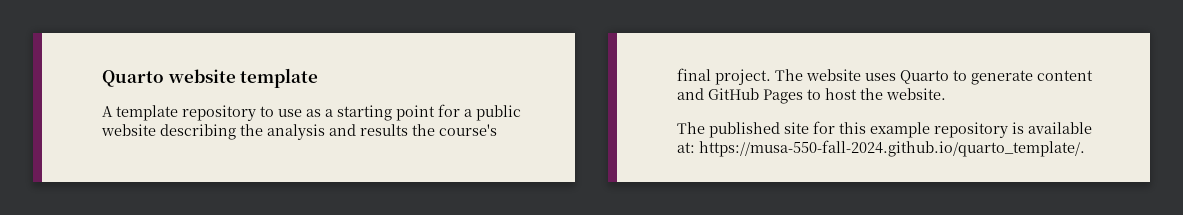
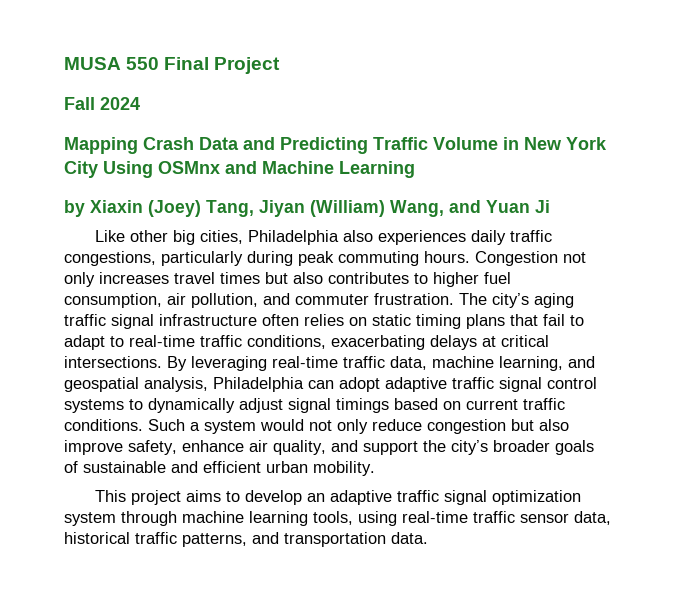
[102,68,319,88] [102,104,521,121] [101,124,497,140] [677,68,1093,85] [677,88,946,104] [677,121,1092,138] [677,140,1085,157] Quarto website template // A template repository to use as a starting point for a public website describing the analysis and results the course's final project. The website uses Quarto to generate content and GitHub Pages to host the website. // The published site for this example repository is available at: https://musa-550-fall-2024.github.io/quarto_template/. -> [64,57,281,74] [64,97,140,110] [64,137,607,154] [64,161,415,178] [64,200,550,217] [95,230,553,245] [64,251,586,266] [64,272,511,287] [64,293,574,308] [64,314,584,329] [64,335,549,350] [64,356,595,371] [64,377,597,392] [64,398,565,413] [64,419,569,434] [64,440,594,455] [64,461,375,476] [95,490,582,505] [64,511,611,526] [64,532,428,547] MUSA 550 Final Project // Fall 2024 // Mapping Crash Data and Predicting Traffic Volume in New York City Using OSMnx and Machine Learning // by Xiaxin (Joey) Tang, Jiyan (William) Wang, and Yuan Ji // Like other big cities, Philadelphia also experiences daily traffic congestions, particularly during peak commuting hours. Congestion not only increases travel times but also contributes to higher fuel consumption, air pollution, and commuter frustration. The city’s aging traffic signal infrastructure often relies on static timing plans that fail to adapt to real-time traffic conditions, exacerbating delays at critical intersections. By leveraging real-time traffic data, machine learning, and geospatial analysis, Philadelphia can adopt adaptive traffic signal control systems to dynamically adjust signal timings based on current traffic conditions. Such a system would not only reduce congestion but also improve safety, enhance air quality, and support the city’s broader goals of sustainable and efficient urban mobility. // This project aims to develop an adaptive traffic signal optimization system through machine learning tools, using real-time traffic sensor data, historical traffic patterns, and transportation data.

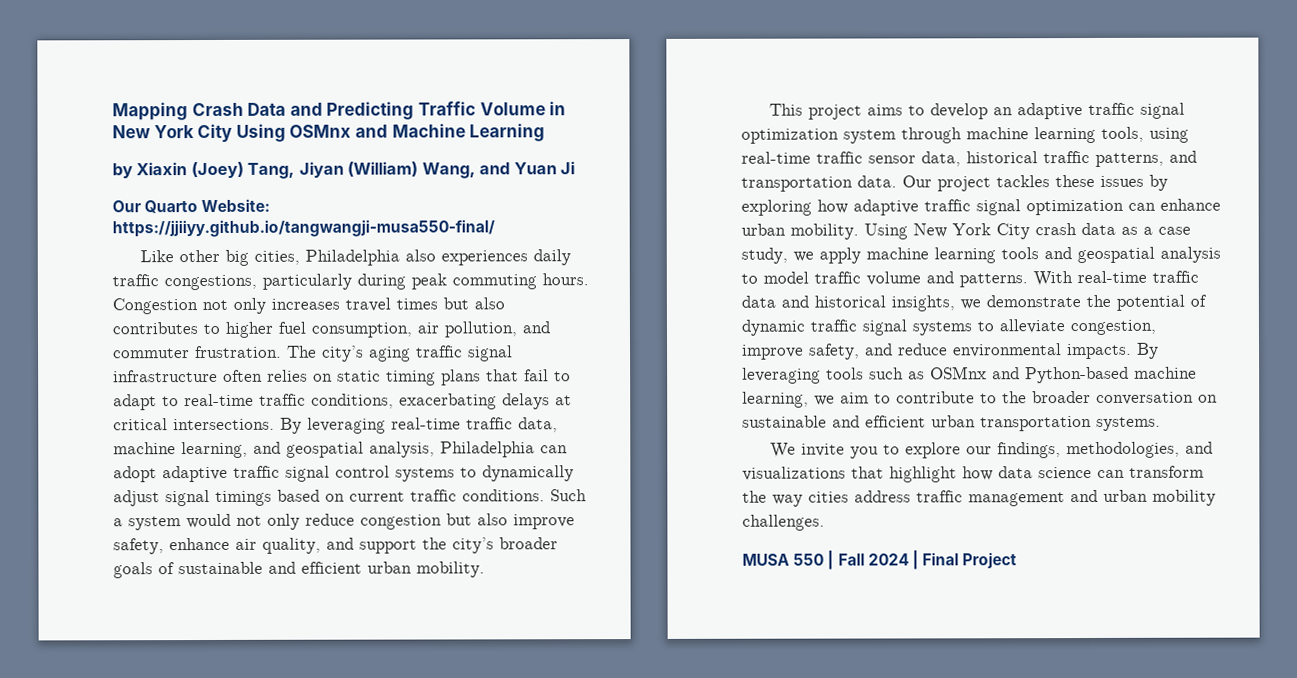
[64,57,281,74] [64,97,140,110] MUSA 550 Final Project // Fall 2024 // -> (112, 111) none
(550, 206) none -> [112,198,271,214] [112,219,495,238] // Our Quarto Website: https://jjiiyy.github.io/tangwangji-musa550-final/
(428, 538) none -> [902,174,1168,192] [741,198,1221,216] [741,222,1191,240] [741,246,1221,264] [741,270,1199,288] [741,294,1207,312] [741,319,1156,336] [742,342,1159,360] [742,366,1197,384] [742,390,1218,408] [742,415,1161,432] [769,441,1213,459] [742,465,1204,483] [742,489,1216,507] [742,514,825,531] [742,550,1018,570] Our project tackles these issues by exploring how adaptive traffic signal optimization can enhance urban mobility. Using New York City crash data as a case study, we apply machine learning tools and geospatial analysis to model traffic volume and patterns. With real-time traffic data and historical insights, we demonstrate the potential of dynamic traffic signal systems to alleviate congestion, improve safety, and reduce environmental impacts. By leveraging tools such as OSMnx and Python-based machine learning, we aim to contribute to the broader conversation on sustainable and efficient urban transportation systems. // We invite you to explore our findings, methodologies, and visualizations that highlight how data science can transform the way cities address traffic management and urban mobility challenges. // MUSA 550 | Fall 2024 | Final Project

